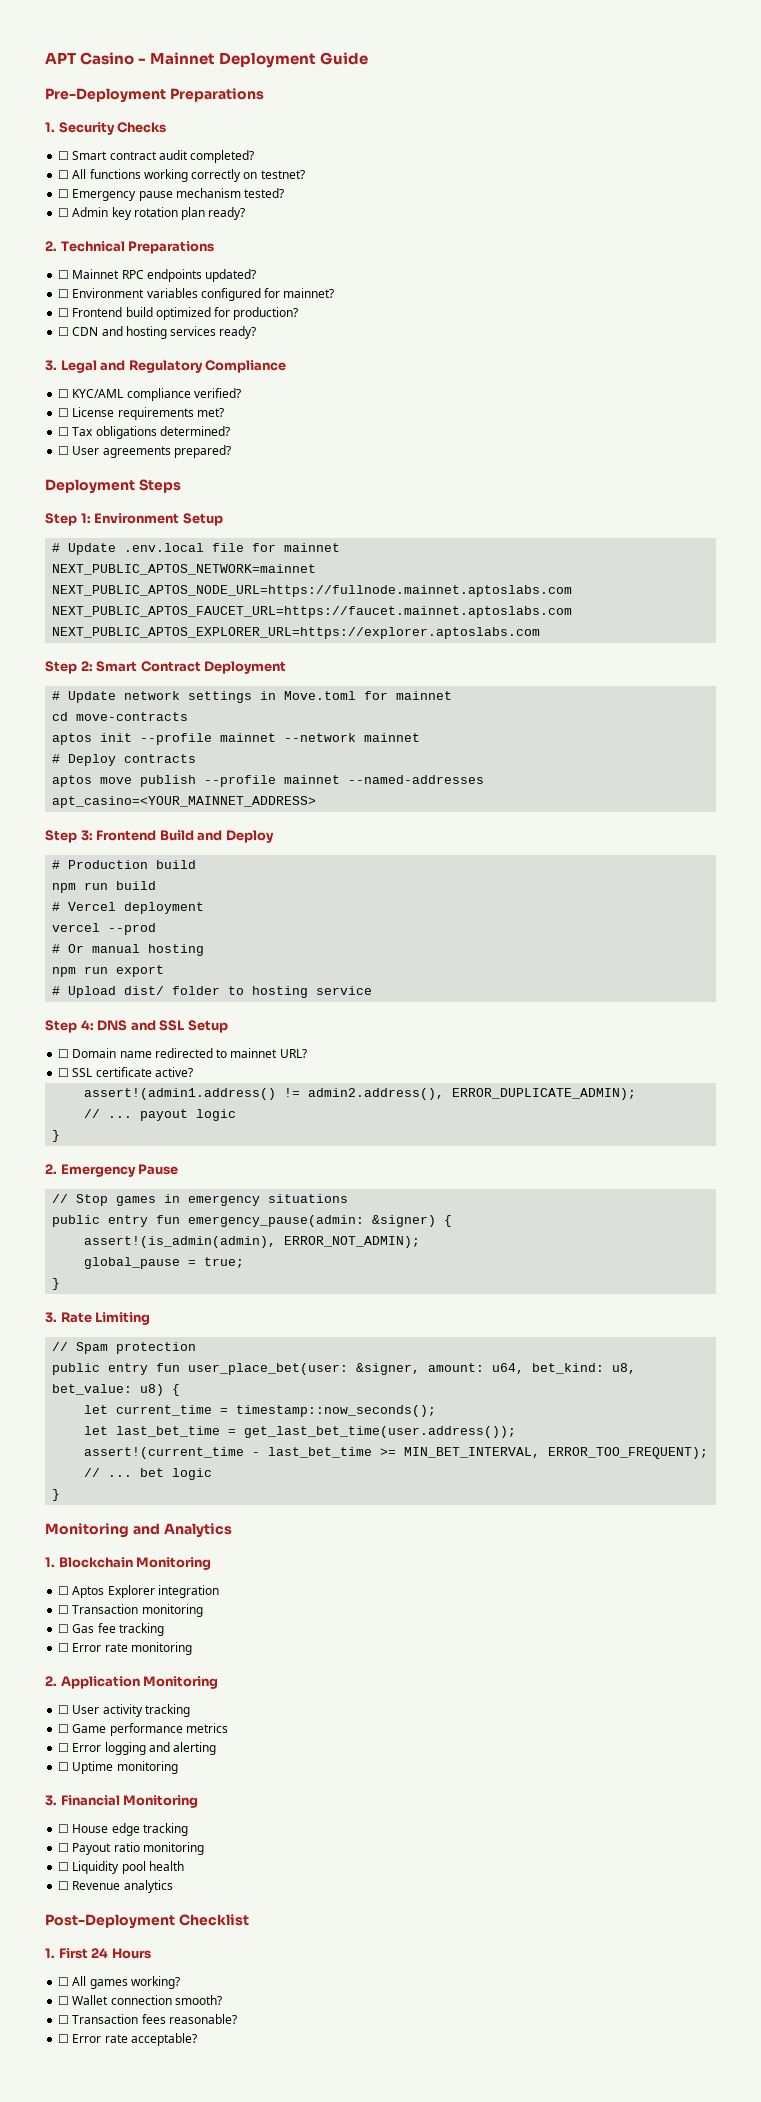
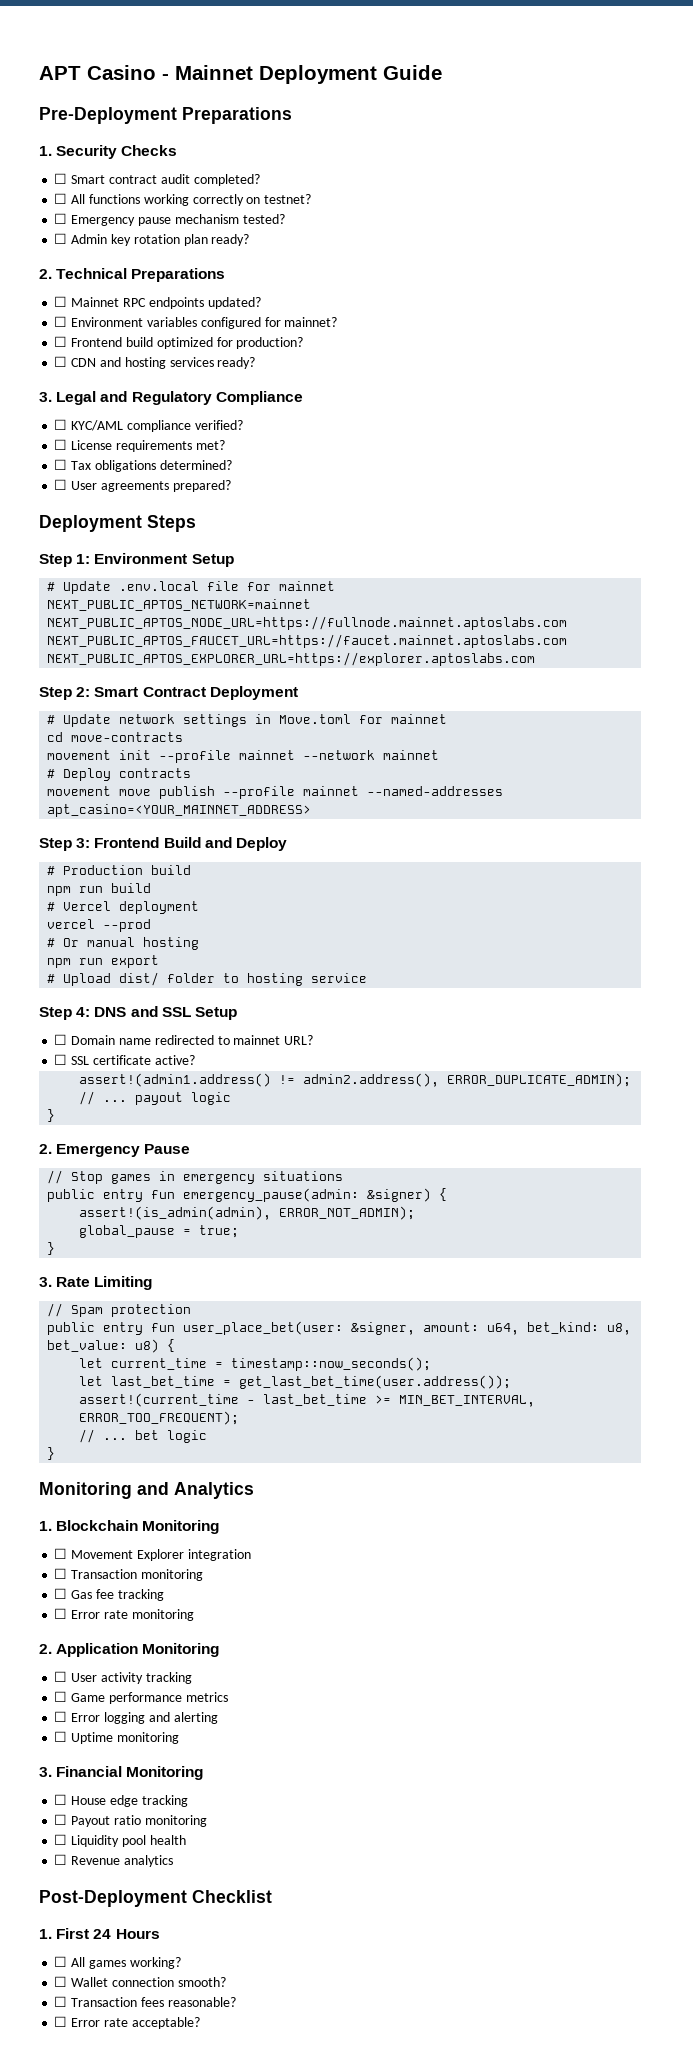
[52,733,93,745] aptos -> [47,750,112,760] movement
[52,775,93,787] aptos -> [47,786,112,796] movement
[72,1586,105,1598] Aptos -> [71,1550,134,1559] Movement

